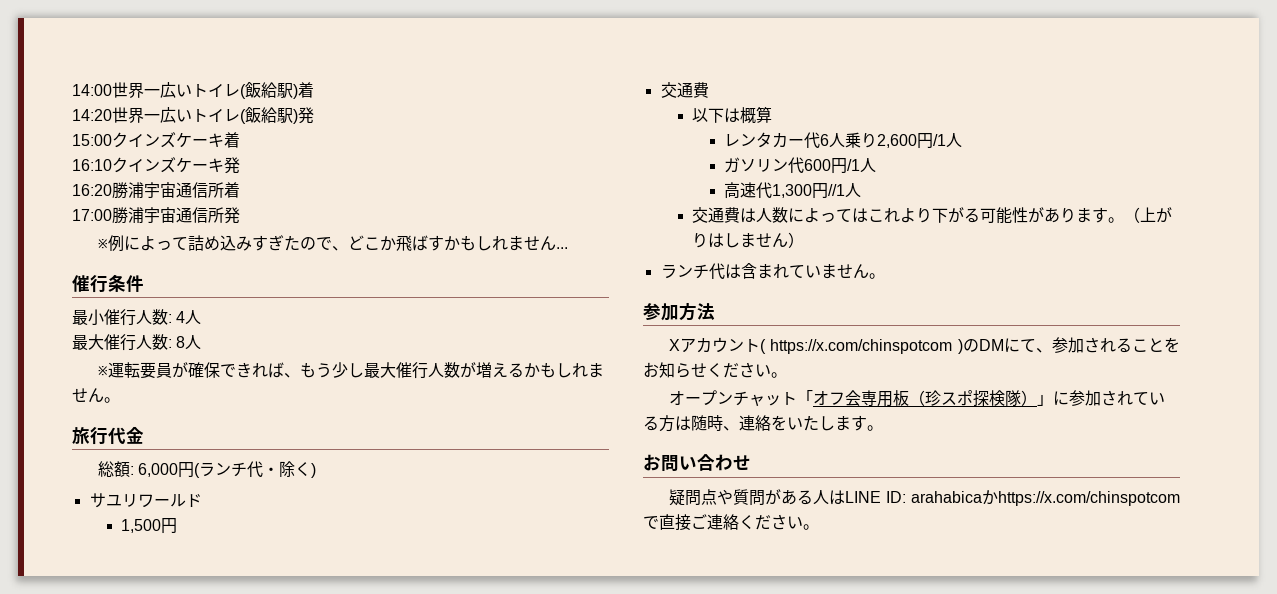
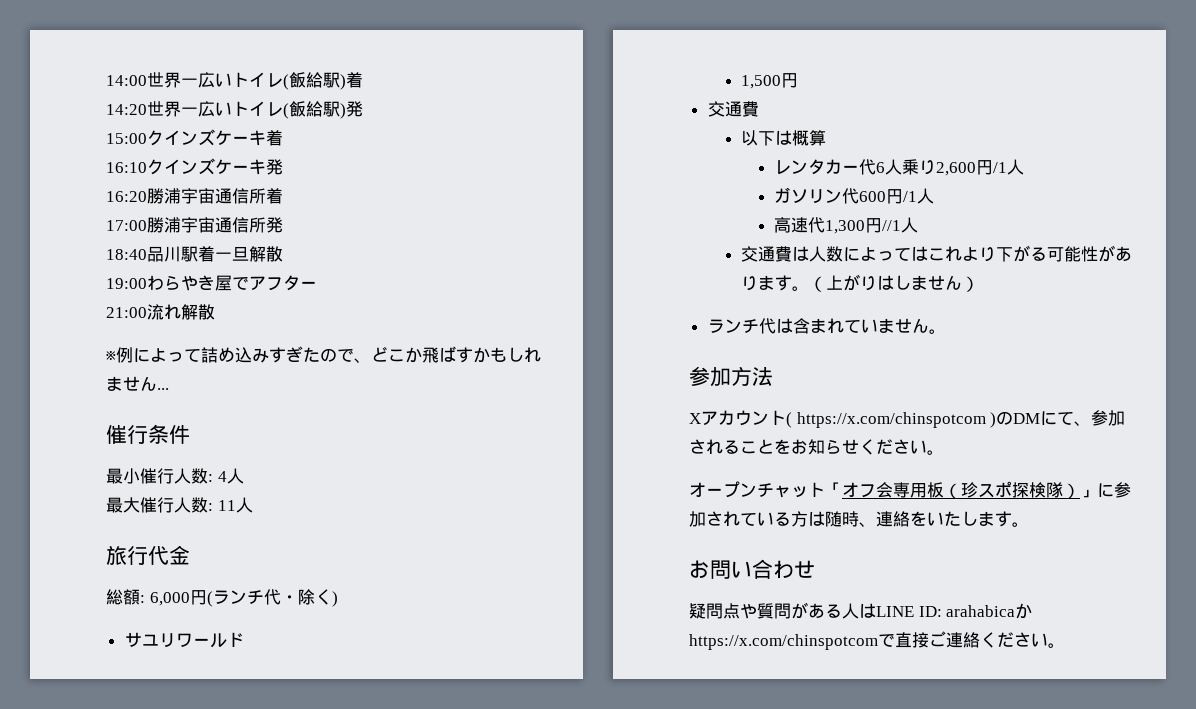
(240, 215) none -> [106,246,283,262] [106,275,317,291] [106,304,215,320] // 18:40品川駅着一旦解散 // 19:00わらやき屋でアフター // 21:00流れ解散
[176,335,202,350] [97,362,604,379] [72,388,120,403] 8人 // ※運転要員が確保できれば、もう少し最大催行人数が増えるかもしれません。 -> [217,497,253,513] 11人

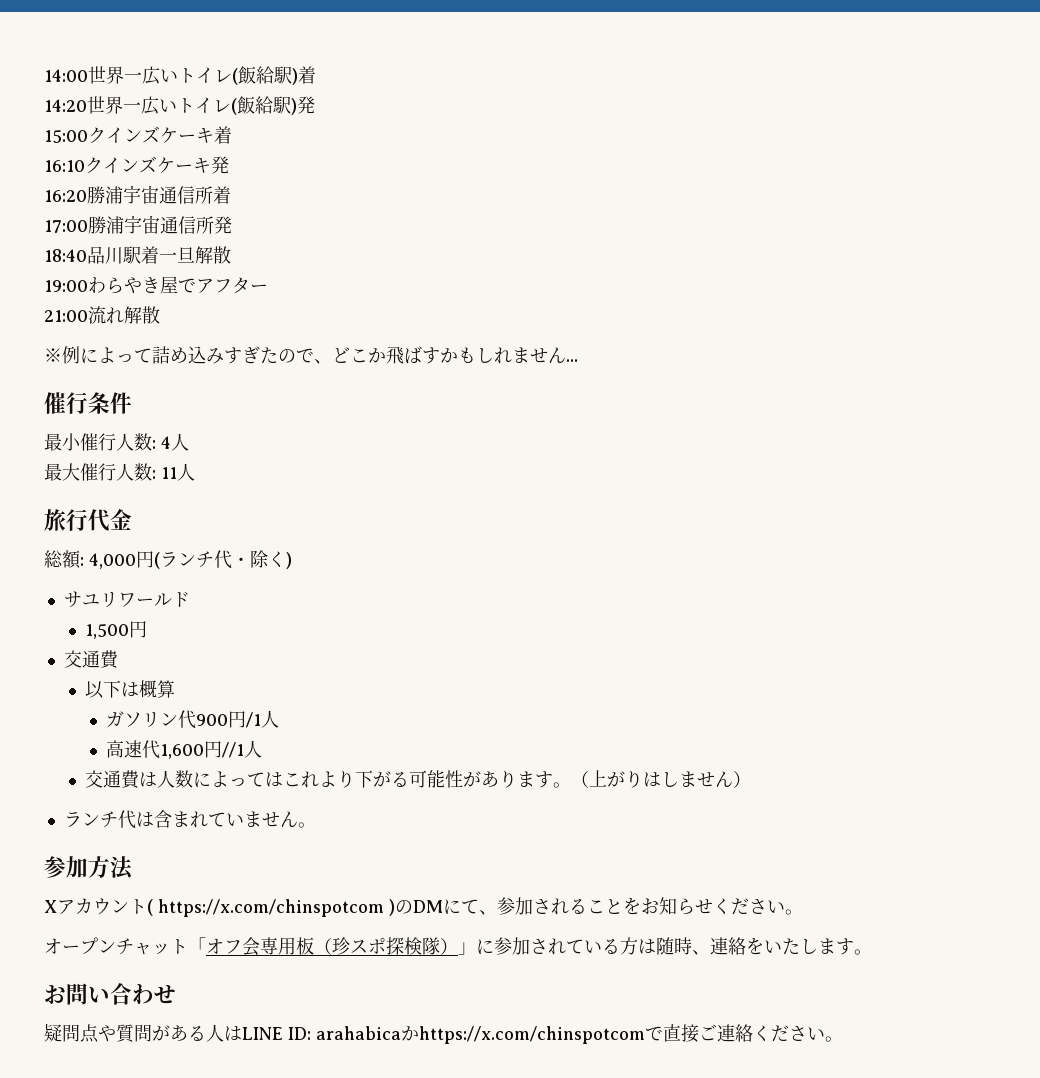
[149,592,190,606] 6,000 -> [89,553,136,569] 4,000
[774,159,1025,176] // レンタカー代6人乗り2,600円/1人 -> (176, 689) none
[859,191,887,202] 600 -> [196,714,229,726] 900
[825,220,866,234] 1,300 -> [160,744,205,759] 1,600

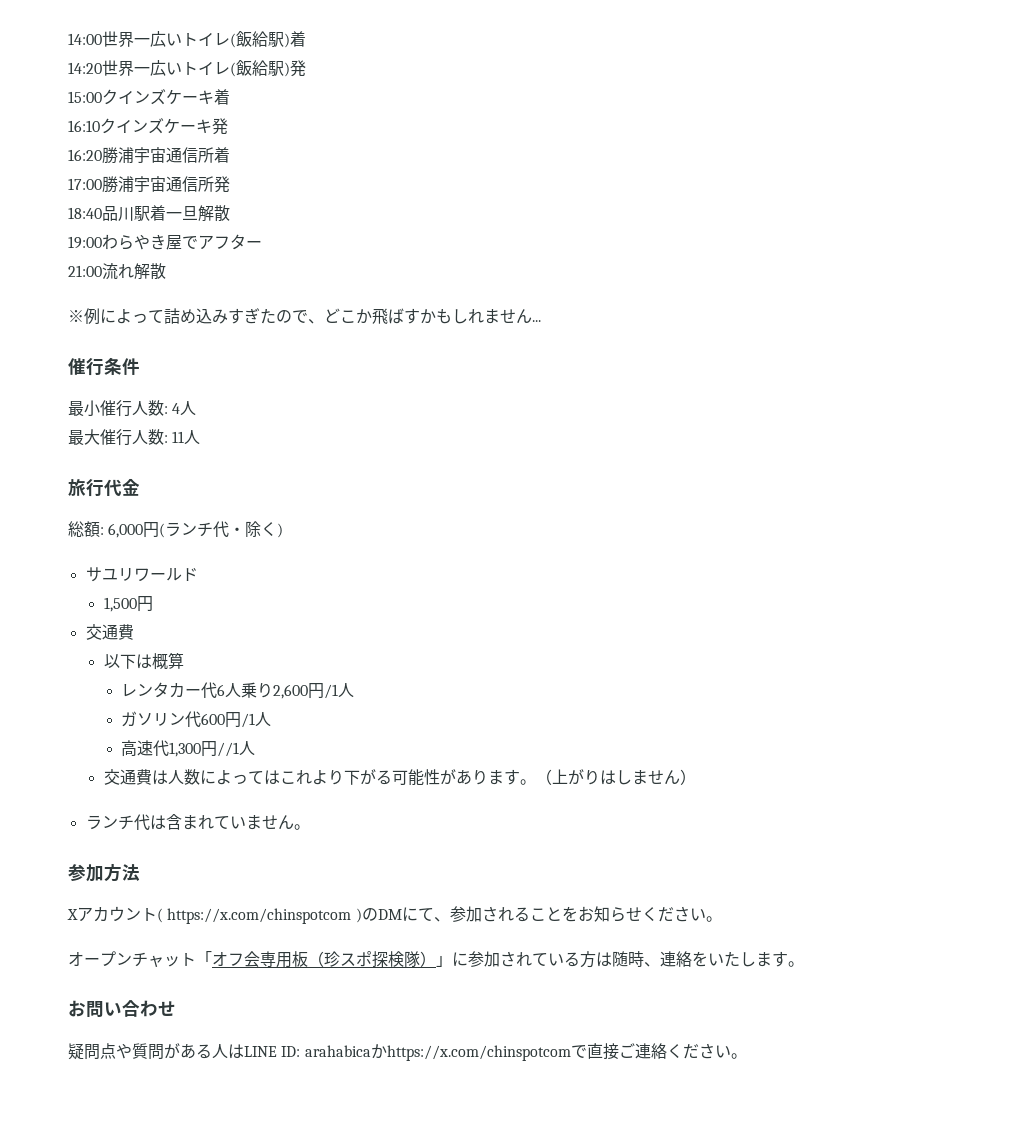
[89,553,136,569] 4,000 -> [108,523,144,538] 6,000
(176, 689) none -> [121,682,355,699] // レンタカー代6人乗り2,600円/1人
[196,714,229,726] 900 -> [201,713,226,725] 600
[160,744,205,759] 1,600 -> [169,742,202,757] 1,300

